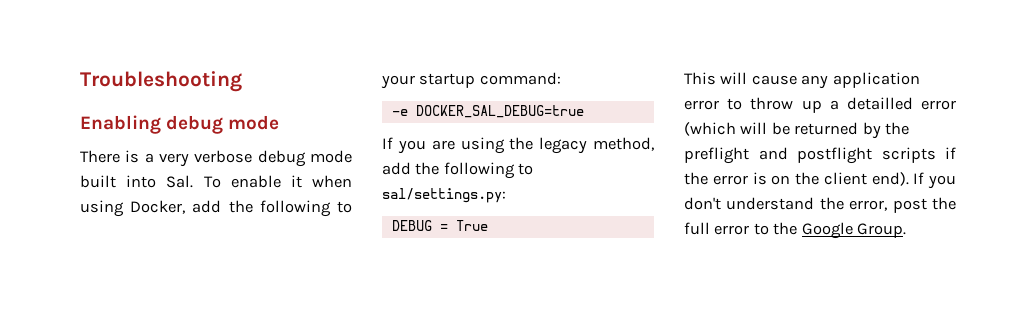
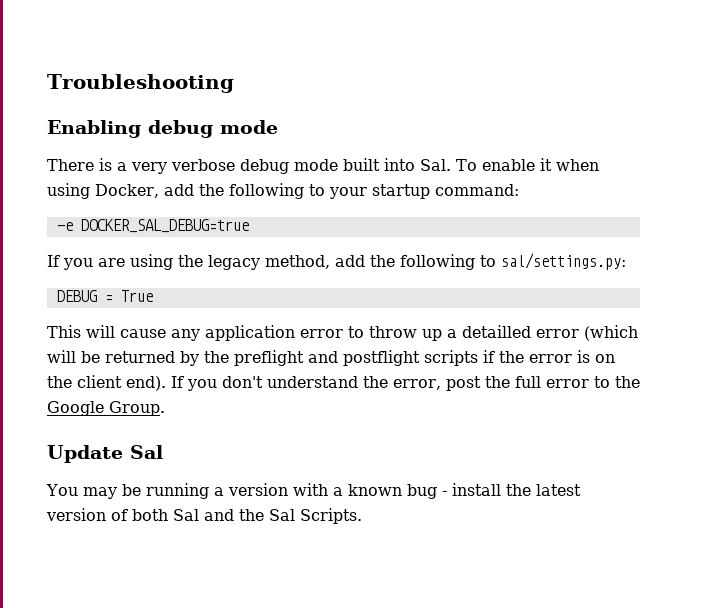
(907, 230) none -> [47,445,163,463] [46,483,581,499] [46,508,362,524] // Update Sal // You may be running a version with a known bug - install the latest version of both Sal and the Sal Scripts.

